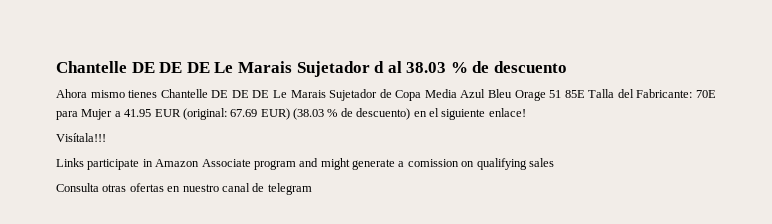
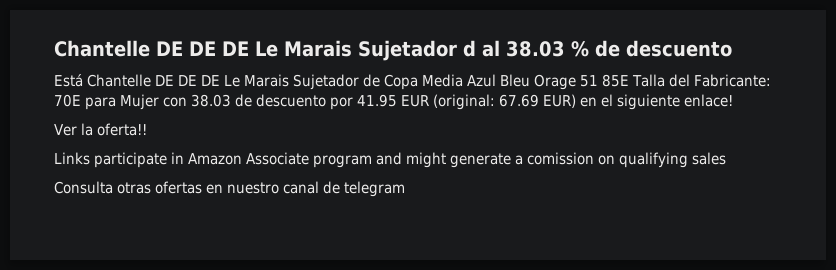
[56,89,158,98] Ahora mismo tienes -> [54,74,83,87] Está
[114,111,121,117] a -> [163,94,353,110] con 38.03 de descuento por
[293,108,411,120] (38.03 % de descuento) -> (576, 101) none
[56,133,106,142] Visítala!!! -> [54,123,147,136] Ver la oferta!!

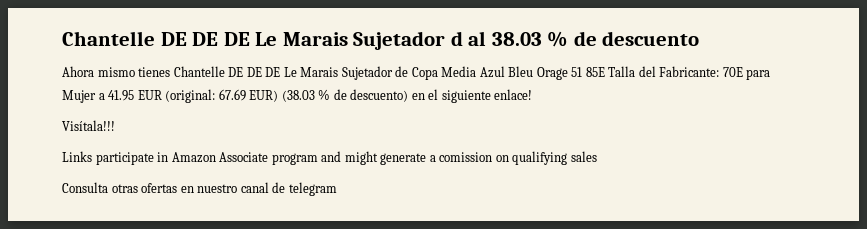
[54,74,83,87] Está -> [62,66,171,77] Ahora mismo tienes
[163,94,353,110] con 38.03 de descuento por -> [98,93,105,100] a
(576, 101) none -> [281,89,409,102] (38.03 % de descuento)
[54,123,147,136] Ver la oferta!! -> [62,120,115,131] Visítala!!!

